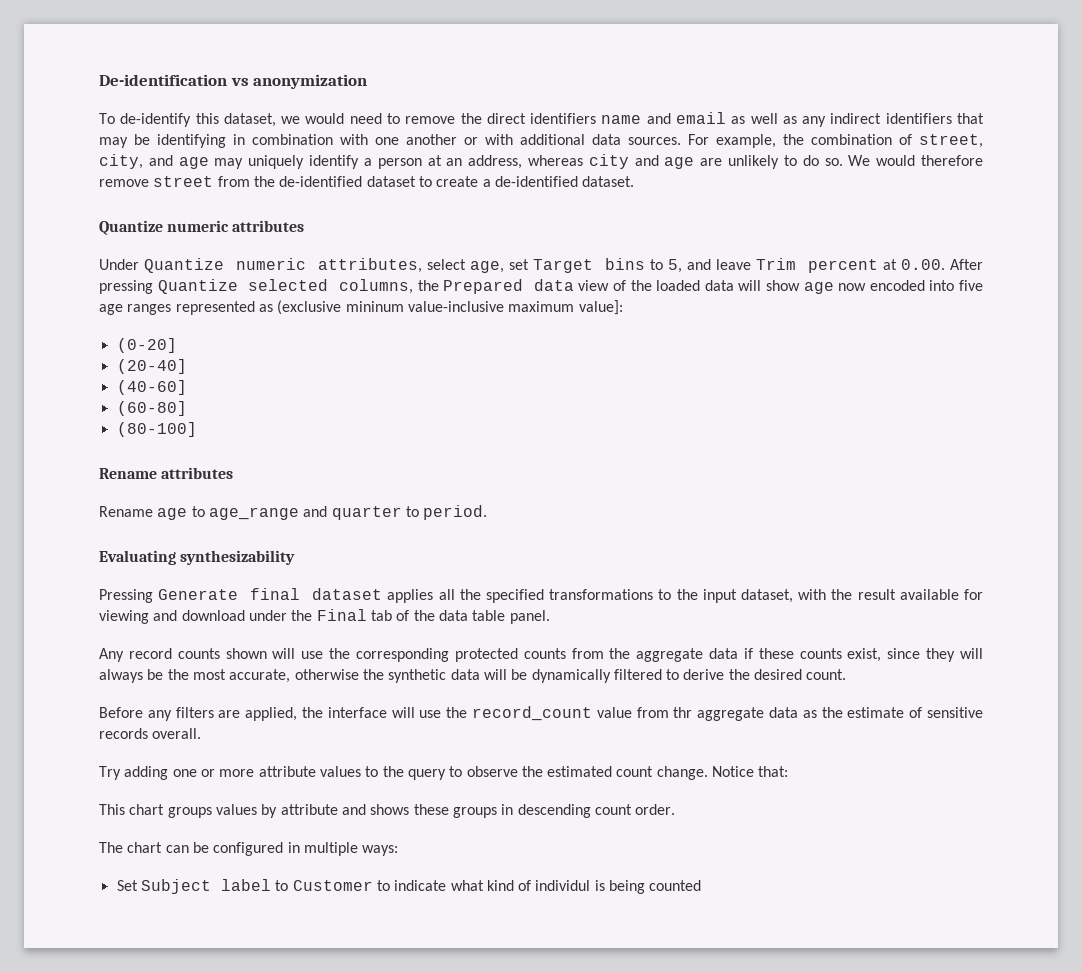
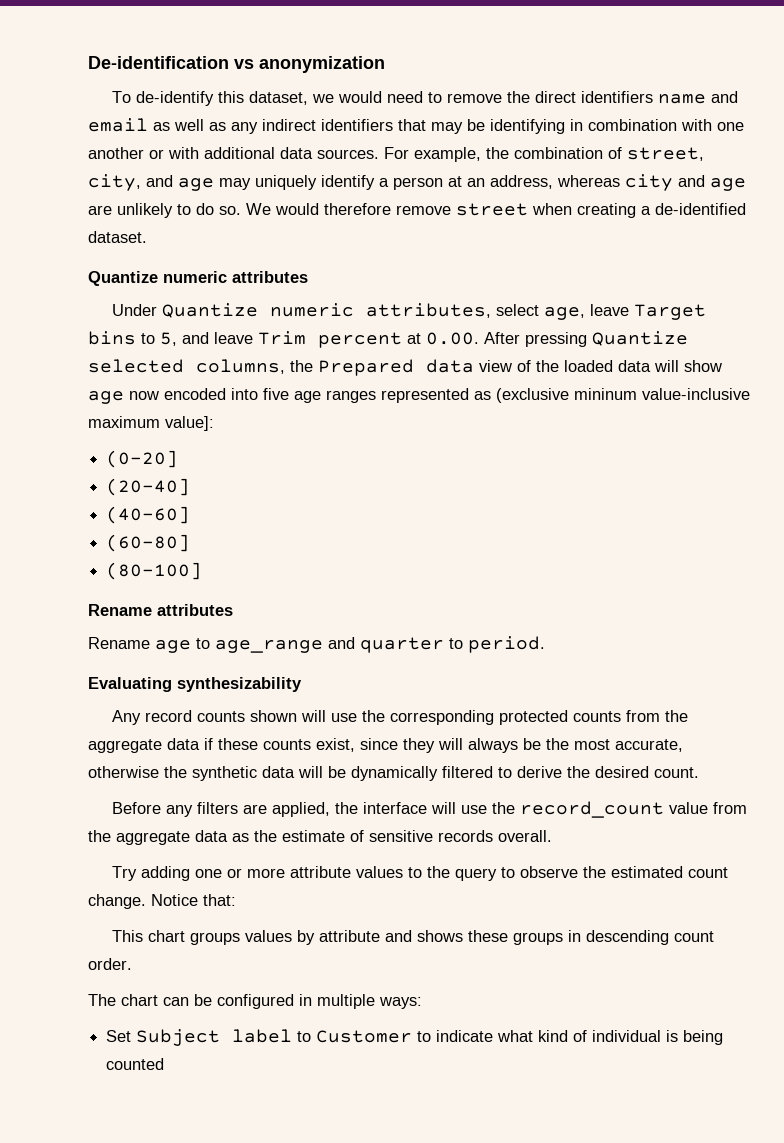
[217,176,479,187] from the de-identified dataset to create -> [532,203,636,218] when creating
[508,259,529,270] set -> [589,304,629,316] leave
[99,588,983,603] [99,609,550,624] // Pressing Generate final dataset applies all the specified transformations to the input dataset, with the result available for viewing and download under the Final tab of the data table panel. -> (302, 684) none
[673,707,693,718] thr -> [88,830,111,842] the
[535,880,591,891] individul -> [592,1030,662,1042] individual

